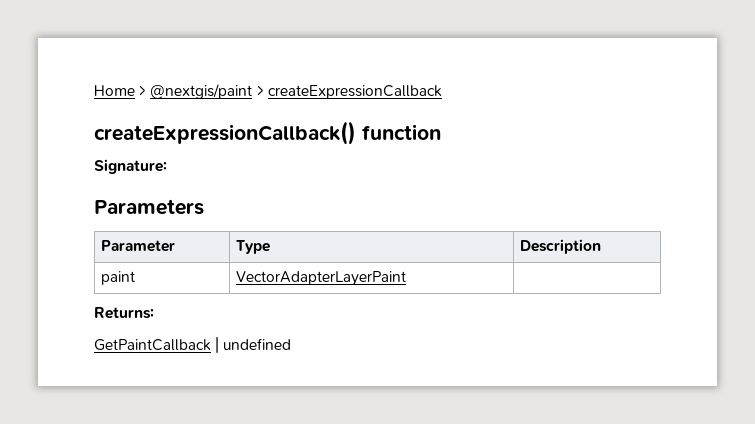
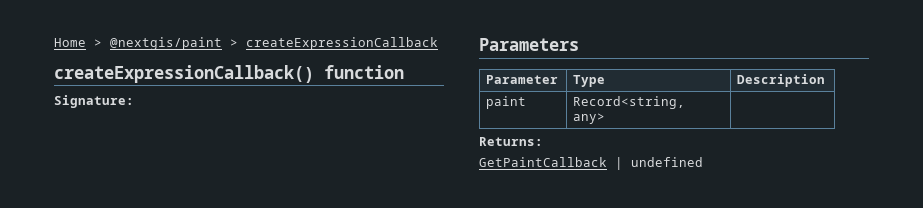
[235,271,406,286] VectorAdapterLayerPaint -> [573,96,686,109] [573,113,606,124] Record<string, any>

